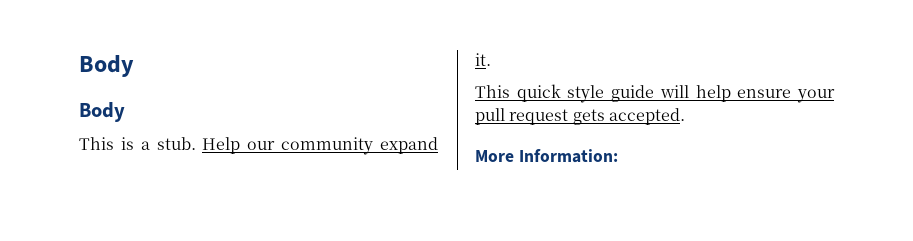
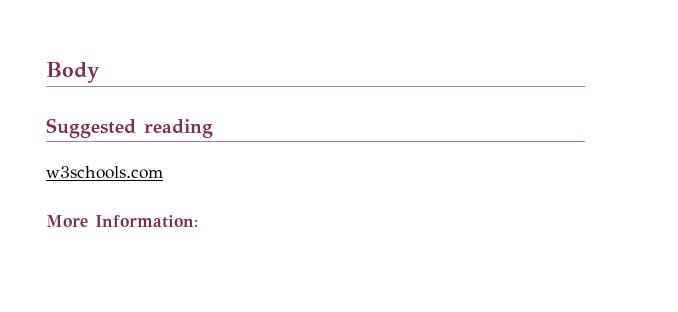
[79,55,134,77] [79,102,125,122] [79,137,438,155] [475,53,491,66] [475,84,835,103] [475,108,685,125] Body // Body // This is a stub. Help our community expand it. // This quick style guide will help ensure your pull request gets accepted. -> [46,62,100,83] [46,118,213,138] [46,166,163,179] Body // Suggested reading // w3schools.com

